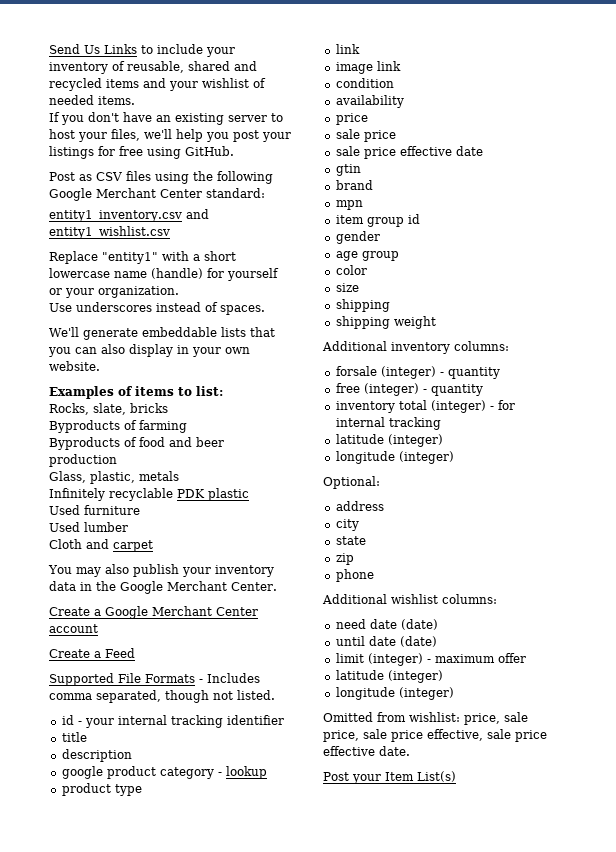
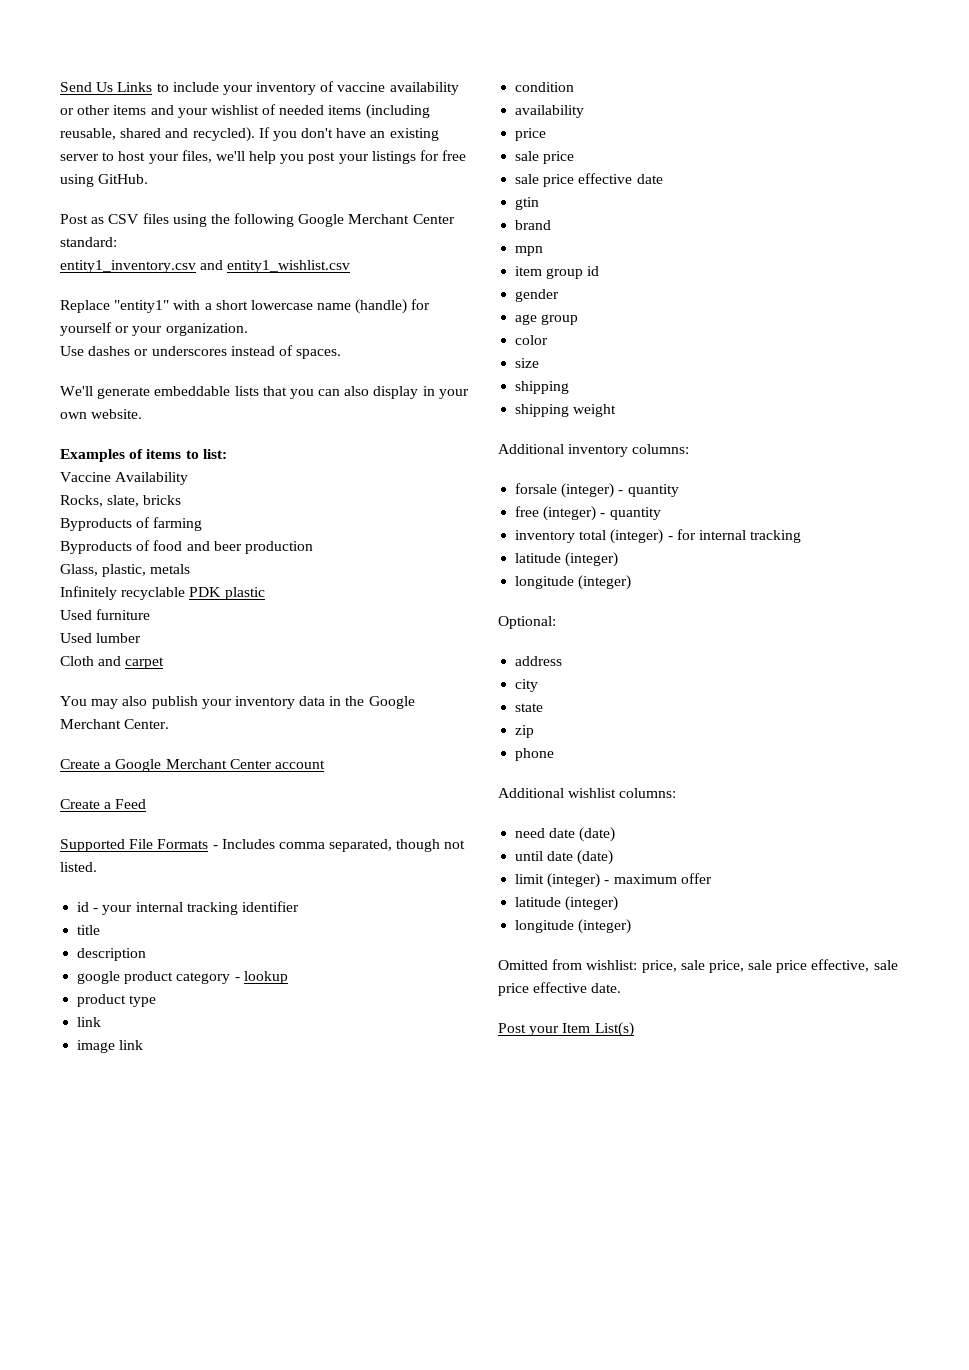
[127,61,257,73] [49,78,102,91] reusable, shared and recycled -> [337,82,459,95] [60,105,111,115] vaccine availability or other
[98,96,135,105] items. // -> [328,104,430,119] [60,127,255,142] items (including reusable, shared and recycled).
(72, 307) none -> [88,346,149,356] dashes or
(223, 391) none -> [60,472,189,485] // Vaccine Availability

